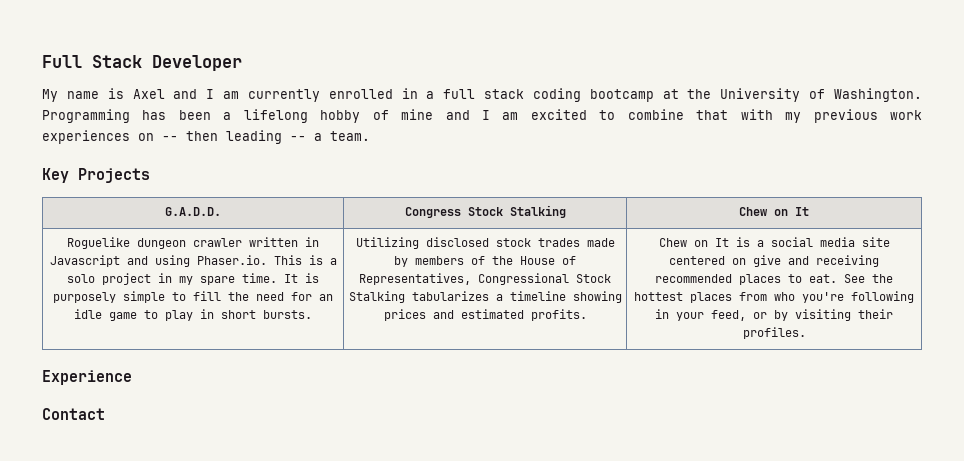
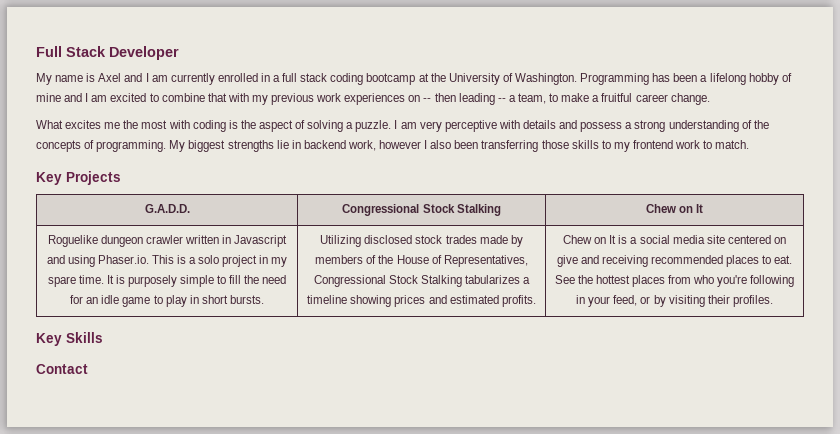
[330,131,370,141] team. -> [517,93,710,105] [36,120,769,132] [36,140,750,152] team, to make a fruitful career change. // What excites me the most with coding is the aspect of solving a puzzle. I am very perceptive with details and possess a strong understanding of the concepts of programming. My biggest strengths lie in backend work, however I also been transferring those skills to my frontend work to match.
[404,207,461,218] Congress -> [342,204,420,216] Congressional
[42,370,132,385] Experience -> [36,332,103,346] Key Skills

